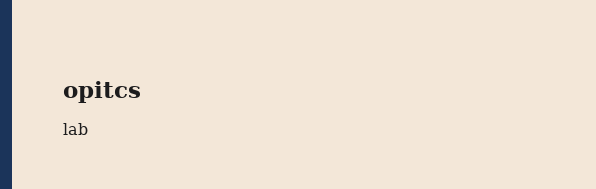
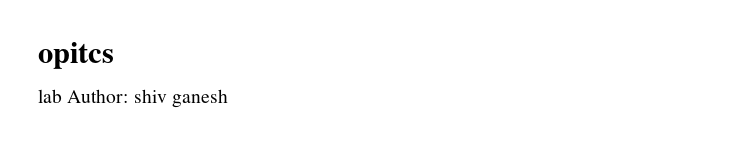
(88, 129) none -> [67,89,228,108] Author: shiv ganesh

